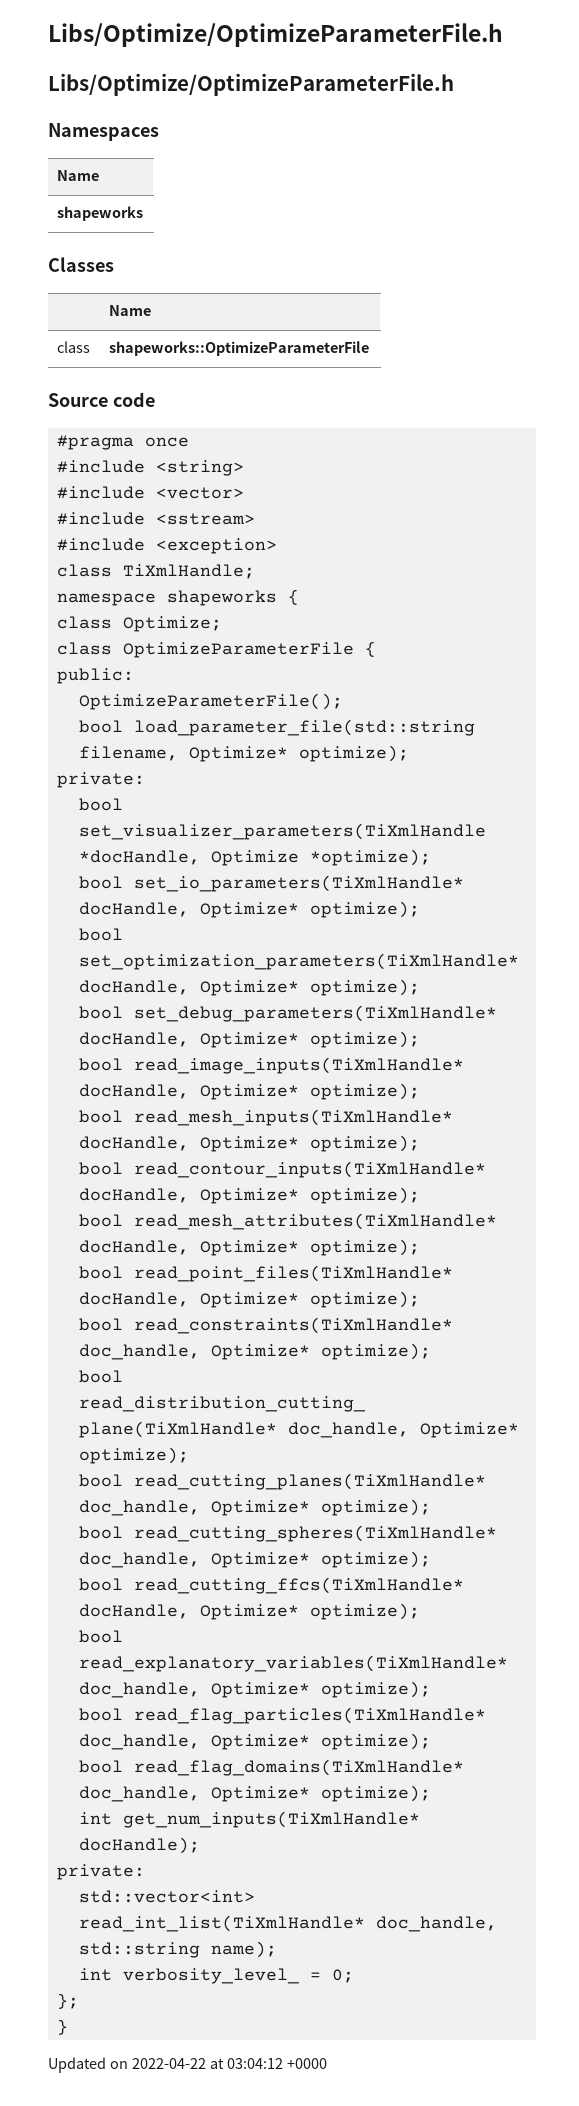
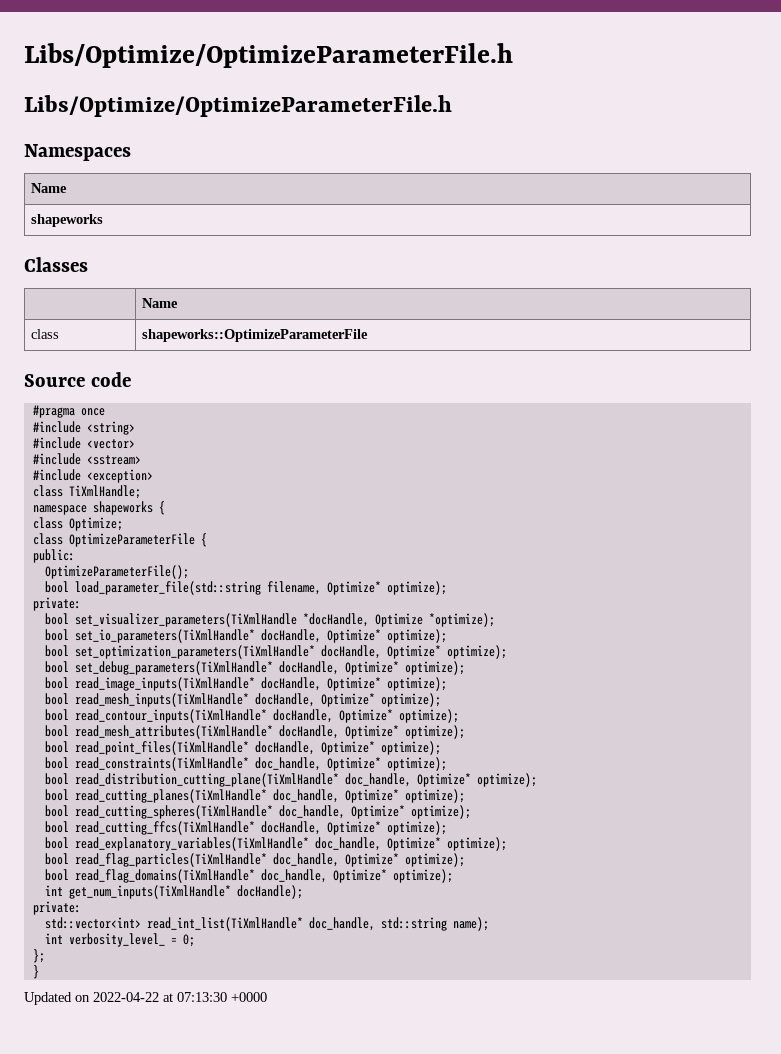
[226,2058,283,2069] 03:04:12 -> [177,992,227,1002] 07:13:30

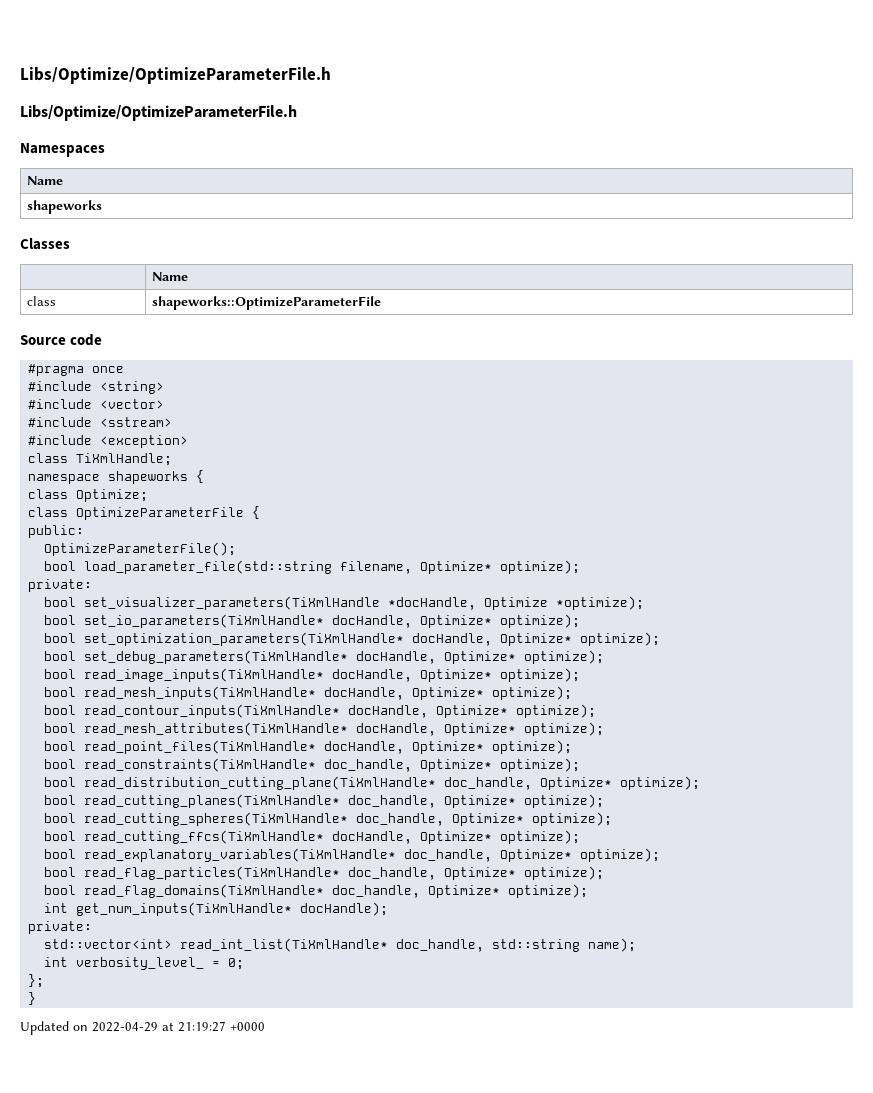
[93,992,227,1002] 2022-04-22 at 07:13:30 -> [92,1021,226,1032] 2022-04-29 at 21:19:27

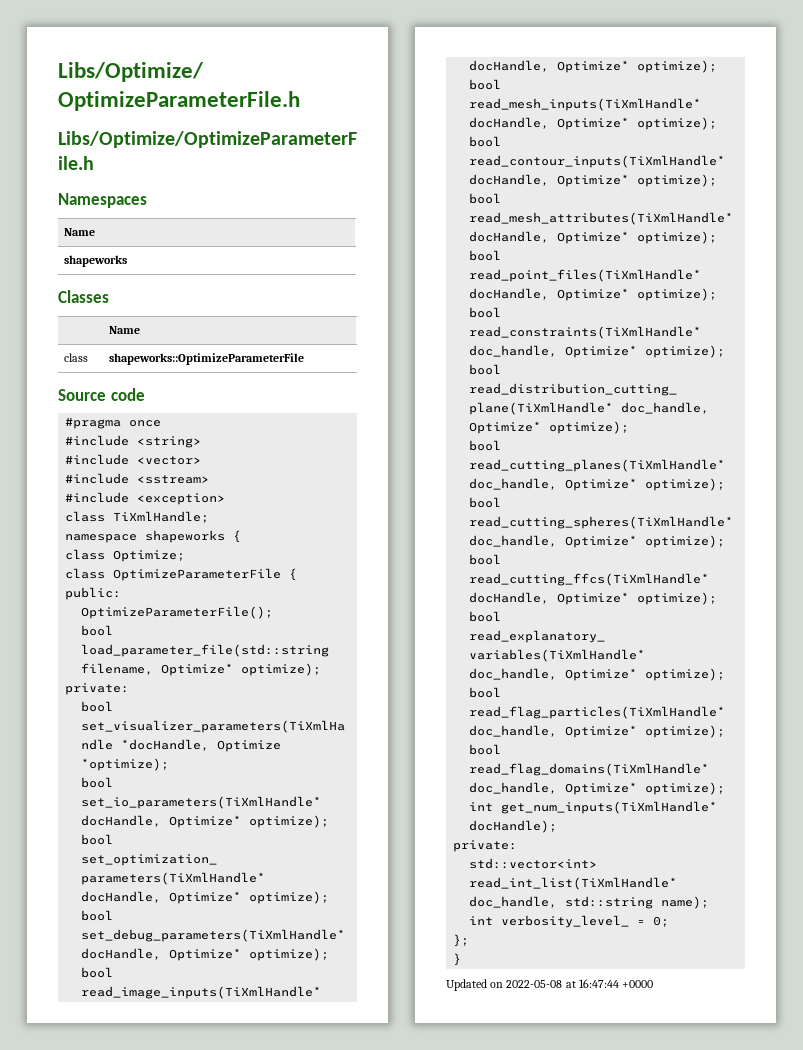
[92,1021,226,1032] 2022-04-29 at 21:19:27 -> [506,979,619,988] 2022-05-08 at 16:47:44

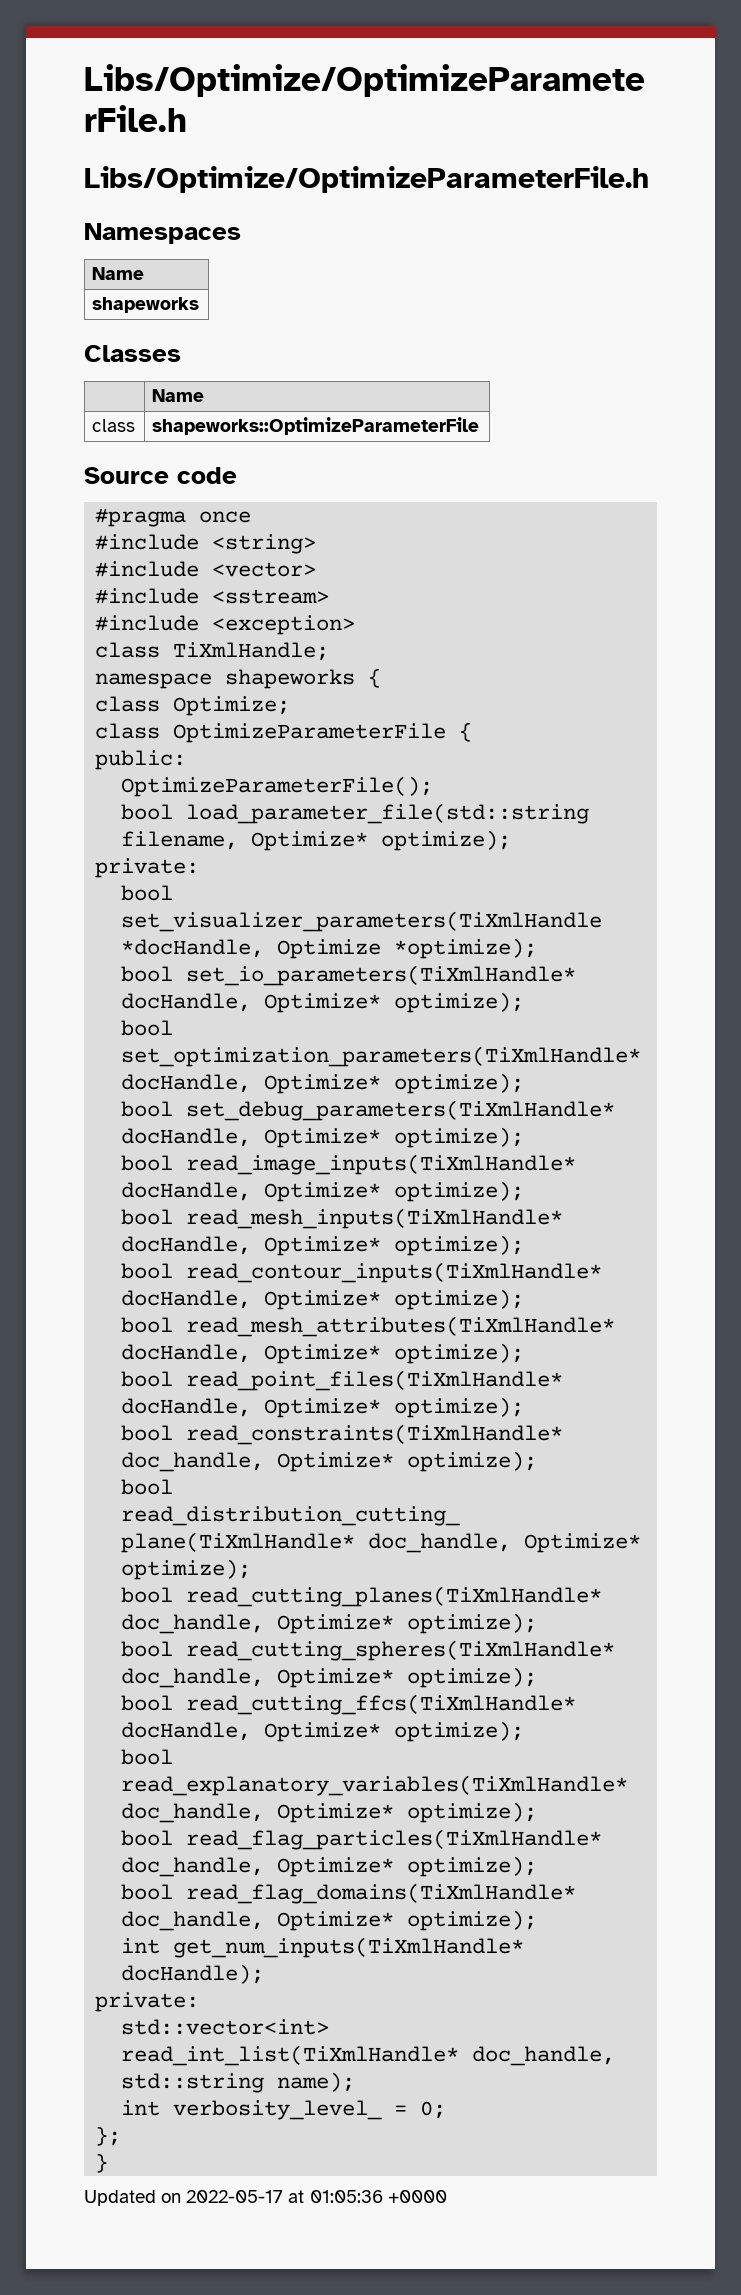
[506,979,619,988] 2022-05-08 at 16:47:44 -> [186,2190,383,2203] 2022-05-17 at 01:05:36

